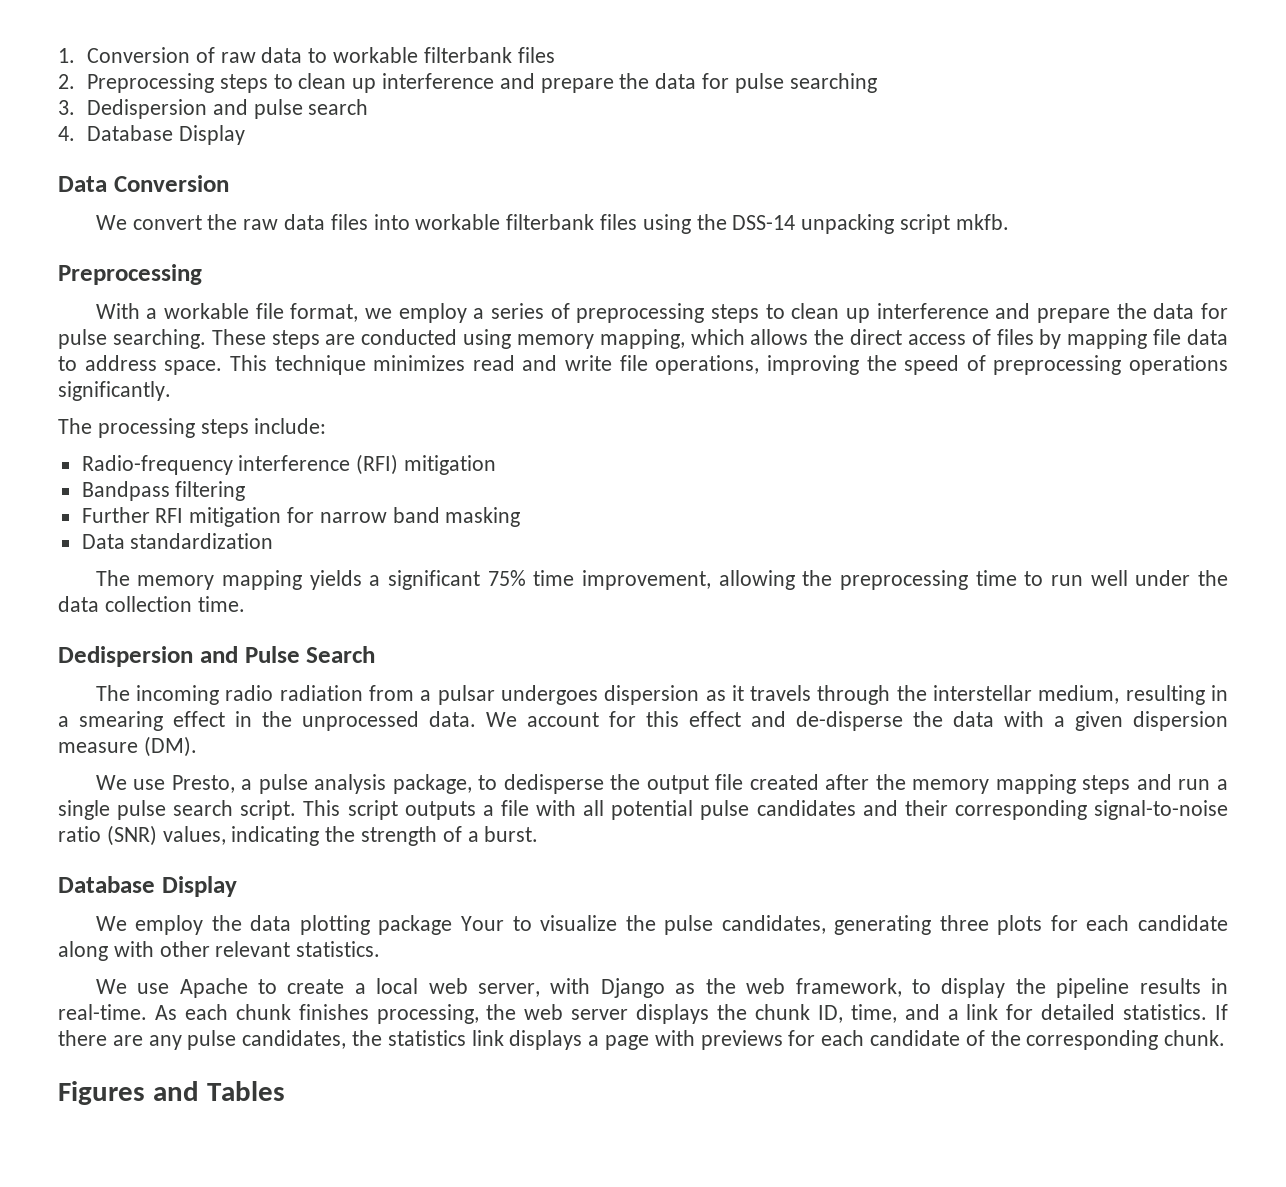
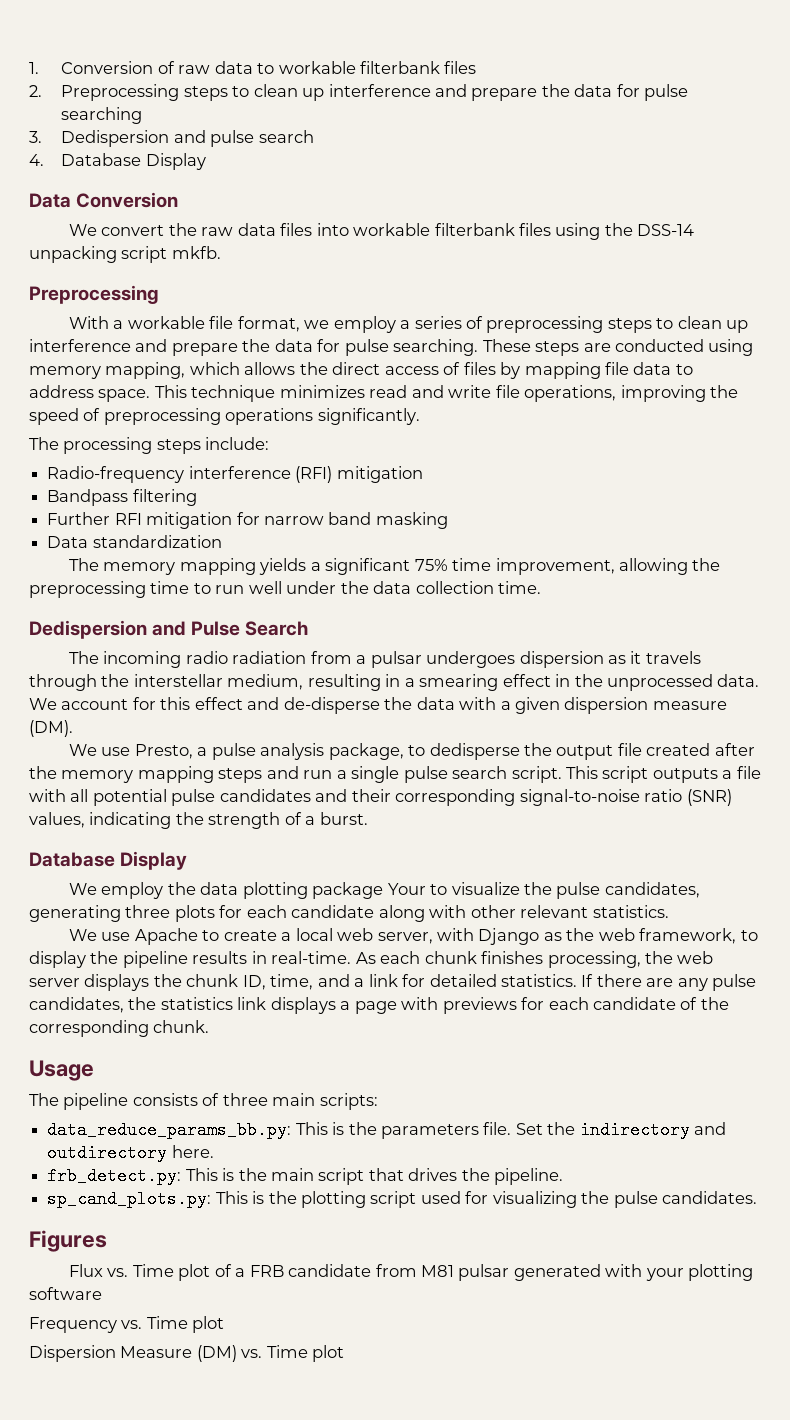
[58,1081,285,1105] Figures and Tables -> [29,1060,94,1081] [29,1093,378,1110] [47,1121,727,1139] [47,1144,214,1162] [47,1167,564,1185] [47,1190,758,1208] [29,1230,107,1252] [68,1264,754,1281] [29,1287,102,1300] [29,1316,225,1333] [29,1345,345,1362] Usage // The pipeline consists of three main scripts: // data_reduce_params_bb.py: This is the parameters file. Set the indirectory and outdirectory here. // frb_detect.py: This is the main script that drives the pipeline. // sp_cand_plots.py: This is the plotting script used for visualizing the pulse candidates. // Figures // Flux vs. Time plot of a FRB candidate from M81 pulsar generated with your plotting software // Frequency vs. Time plot // Dispersion Measure (DM) vs. Time plot

